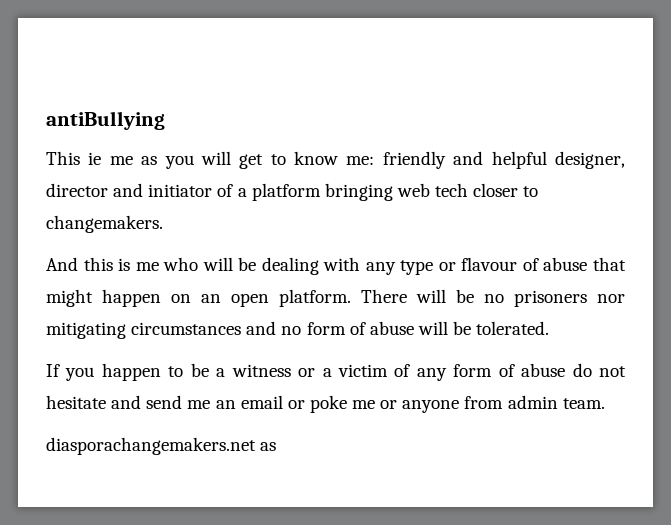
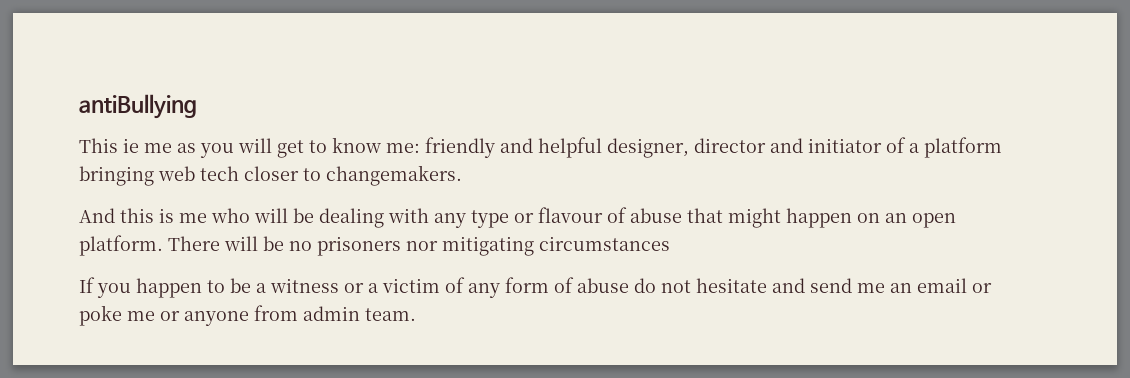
[246,321,550,335] and no form of abuse will be tolerated. -> (670, 243) none
[46,437,277,455] // diasporachangemakers.net as -> (416, 314) none

